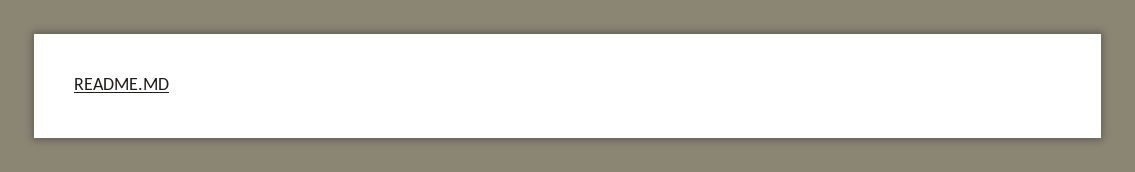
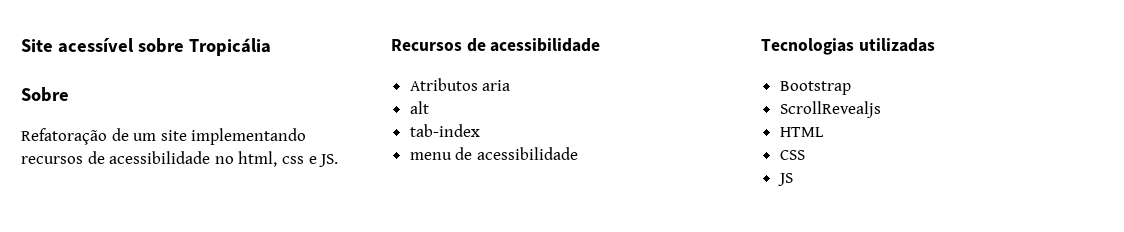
[74,78,169,90] README.MD -> [21,38,271,56] [21,87,69,102] [21,128,307,145] [21,151,339,167] [391,38,601,52] [409,78,511,91] [409,101,429,114] [409,124,480,137] [409,147,578,160] [761,38,935,55] [779,81,851,95] [779,101,881,118] [779,127,824,137] [779,150,805,160] [777,173,793,186] Site acessível sobre Tropicália // Sobre // Refatoração de um site implementando recursos de acessibilidade no html, css e JS. // Recursos de acessibilidade // Atributos aria // alt // tab-index // menu de acessibilidade // Tecnologias utilizadas // Bootstrap // ScrollRevealjs // HTML // CSS // JS

